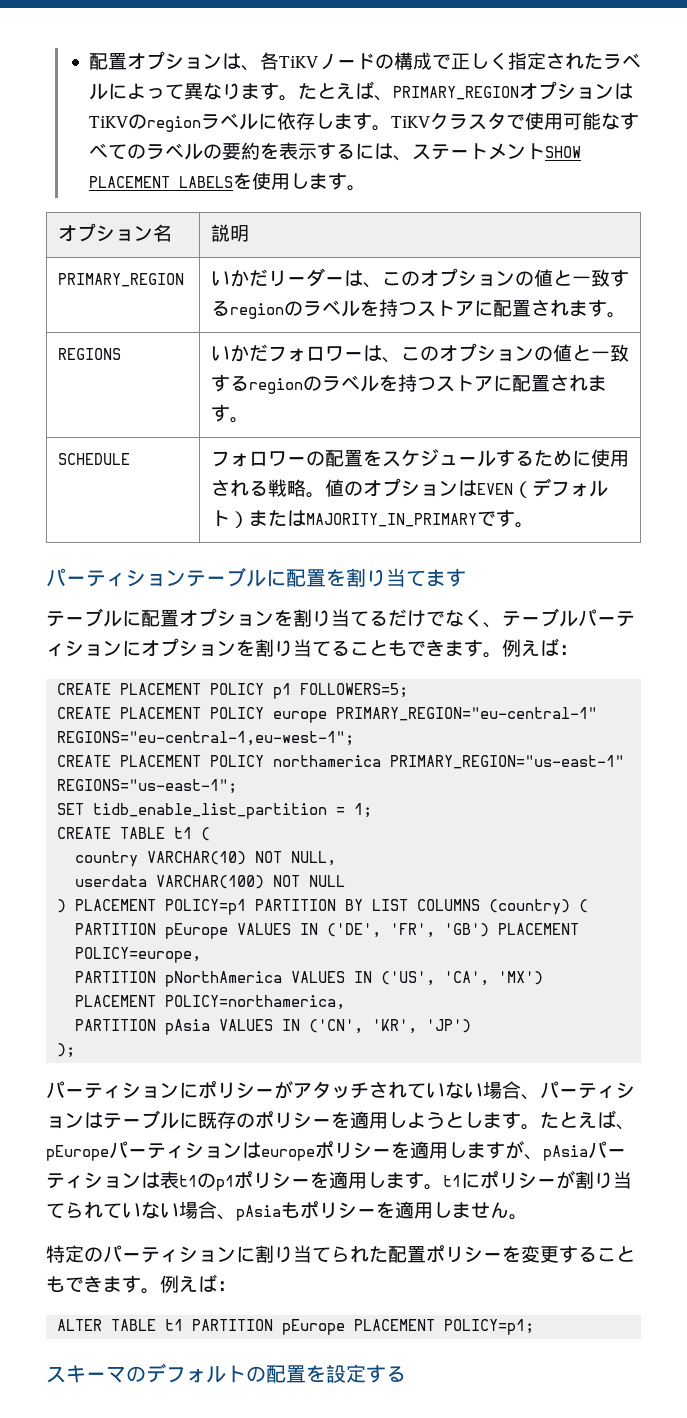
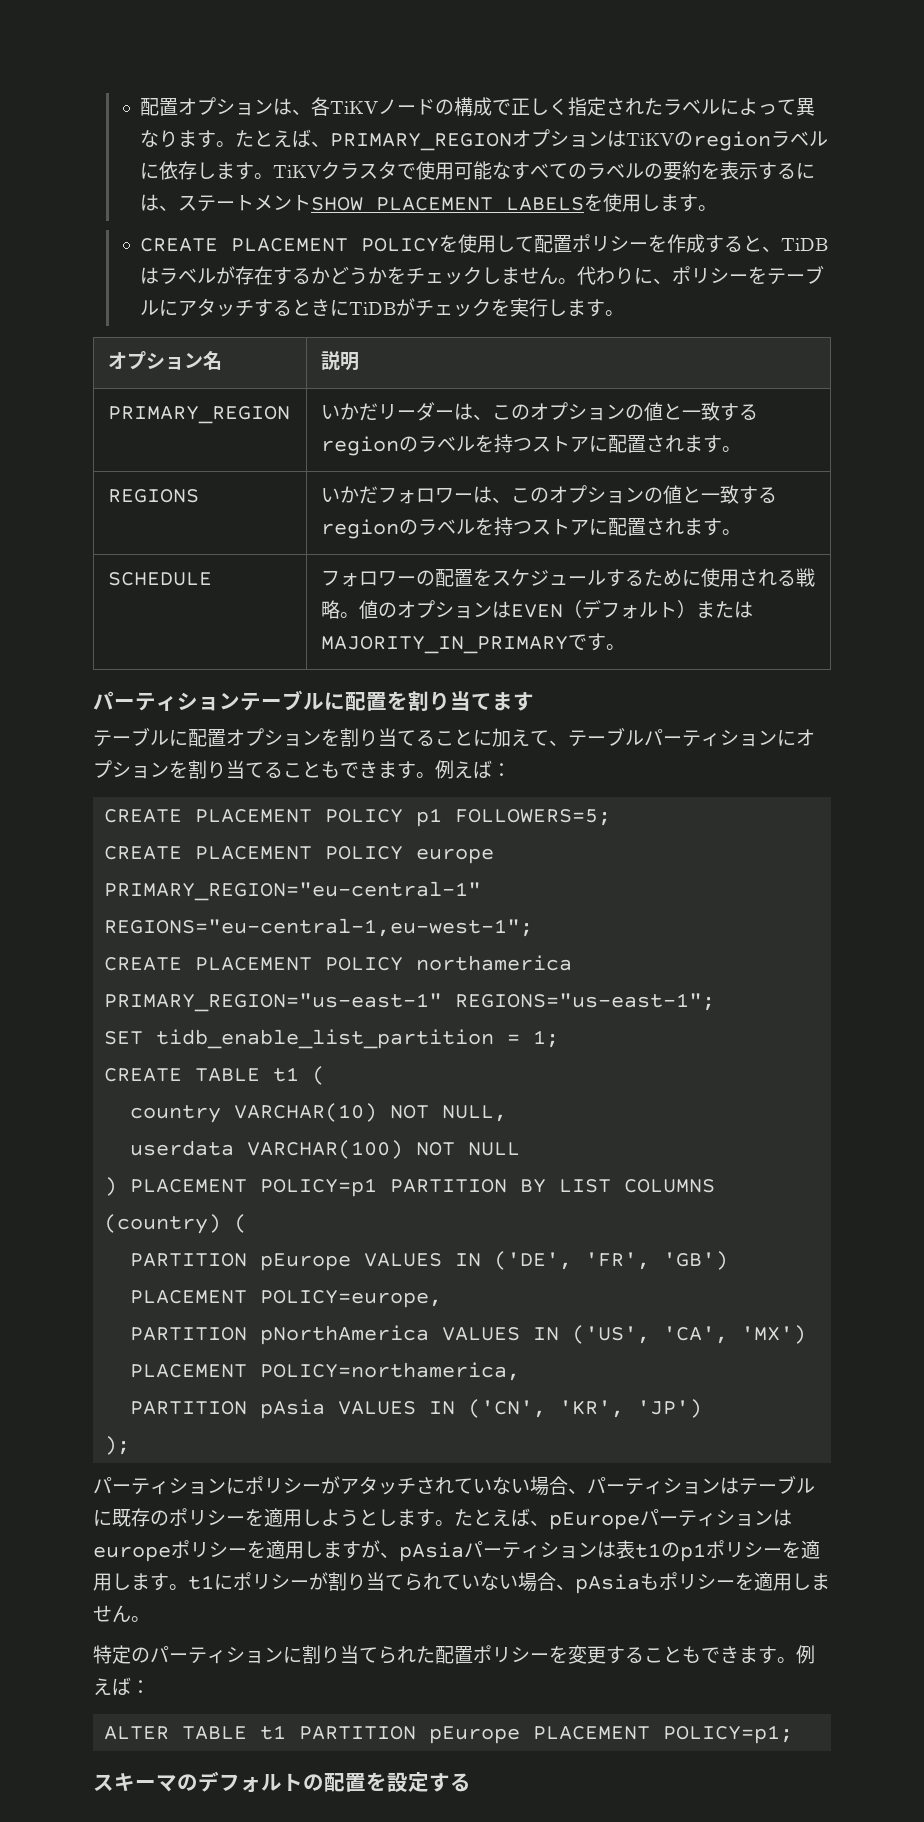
(366, 188) none -> [140,234,829,253] [140,265,825,285] [140,298,625,317] // CREATE PLACEMENT POLICYを使用して配置ポリシーを作成すると、TiDBはラベルが存在するかどうかをチェックしません。代わりに、ポリシーをテーブルにアタッチするときにTiDBがチェックを実行します。
[388,609,483,627] だけでなく -> [435,728,549,747] ことに加えて

